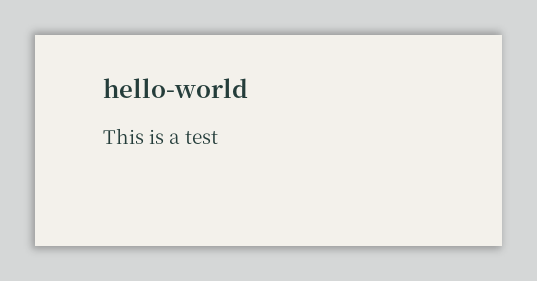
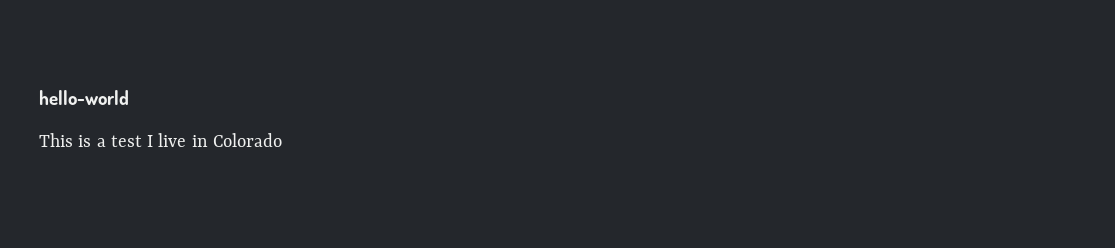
(219, 137) none -> [147,133,282,147] I live in Colorado

